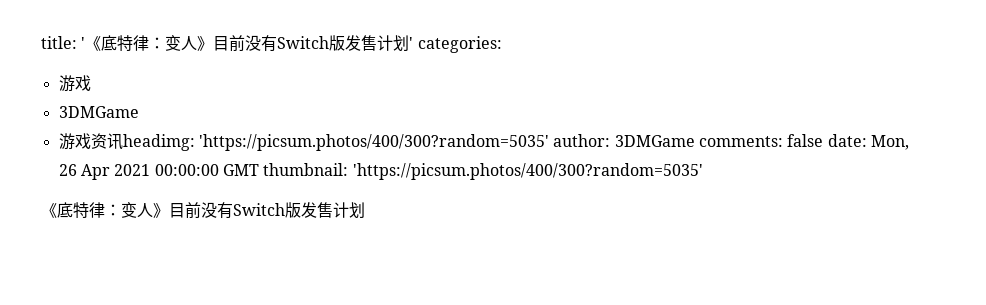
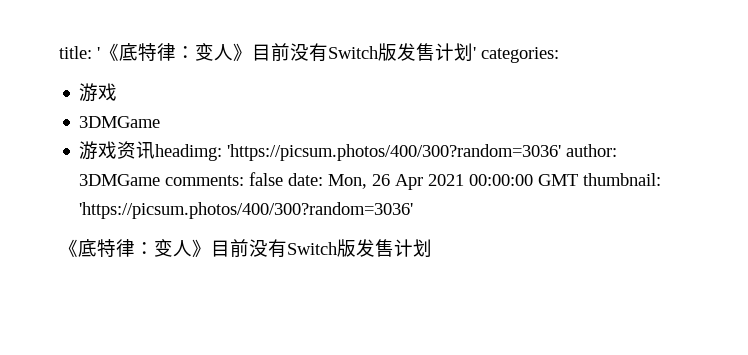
[198,134,549,151] 'https://picsum.photos/400/300?random=5035' -> [227,144,562,161] 'https://picsum.photos/400/300?random=3036'
[352,163,703,180] 'https://picsum.photos/400/300?random=5035' -> [79,202,414,219] 'https://picsum.photos/400/300?random=3036'

